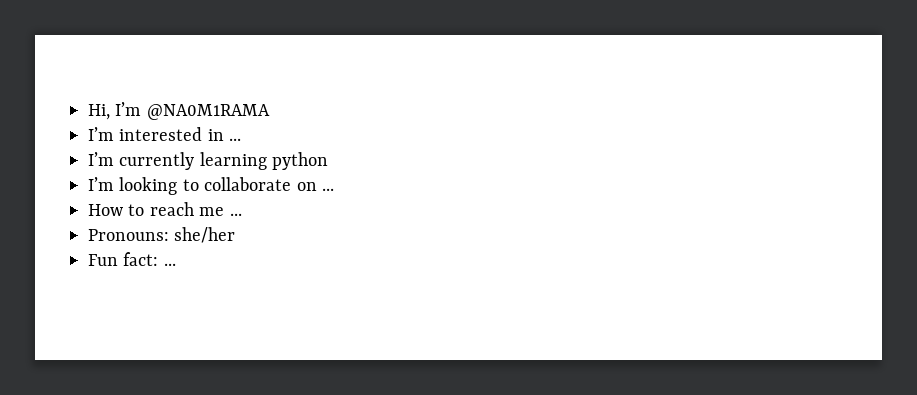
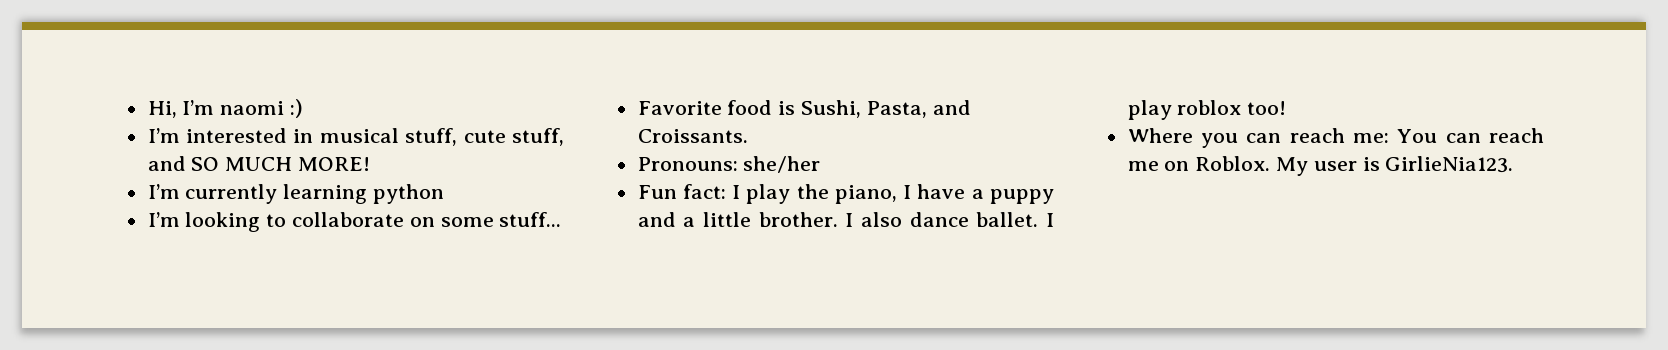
[146,104,270,120] @NA0M1RAMA -> [220,99,304,118] naomi :)
[229,138,242,141] ... -> [319,128,564,146] [147,156,371,171] musical stuff, cute stuff, and SO MUCH MORE!
[322,188,334,191] [88,202,242,216] [88,227,236,243] [88,252,176,266] ... // How to reach me ... // Pronouns: she/her // Fun fact: ... -> [440,212,562,227] [637,100,971,118] [637,129,748,143] [637,156,821,173] [637,184,1054,204] [637,212,1054,227] [1127,100,1287,120] [1127,128,1544,148] [1127,156,1514,176] some stuff... // Favorite food is Sushi, Pasta, and Croissants. // Pronouns: she/her // Fun fact: I play the piano, I have a puppy and a little brother. I also dance ballet. I play roblox too! // Where you can reach me: You can reach me on Roblox. My user is GirlieNia123.

